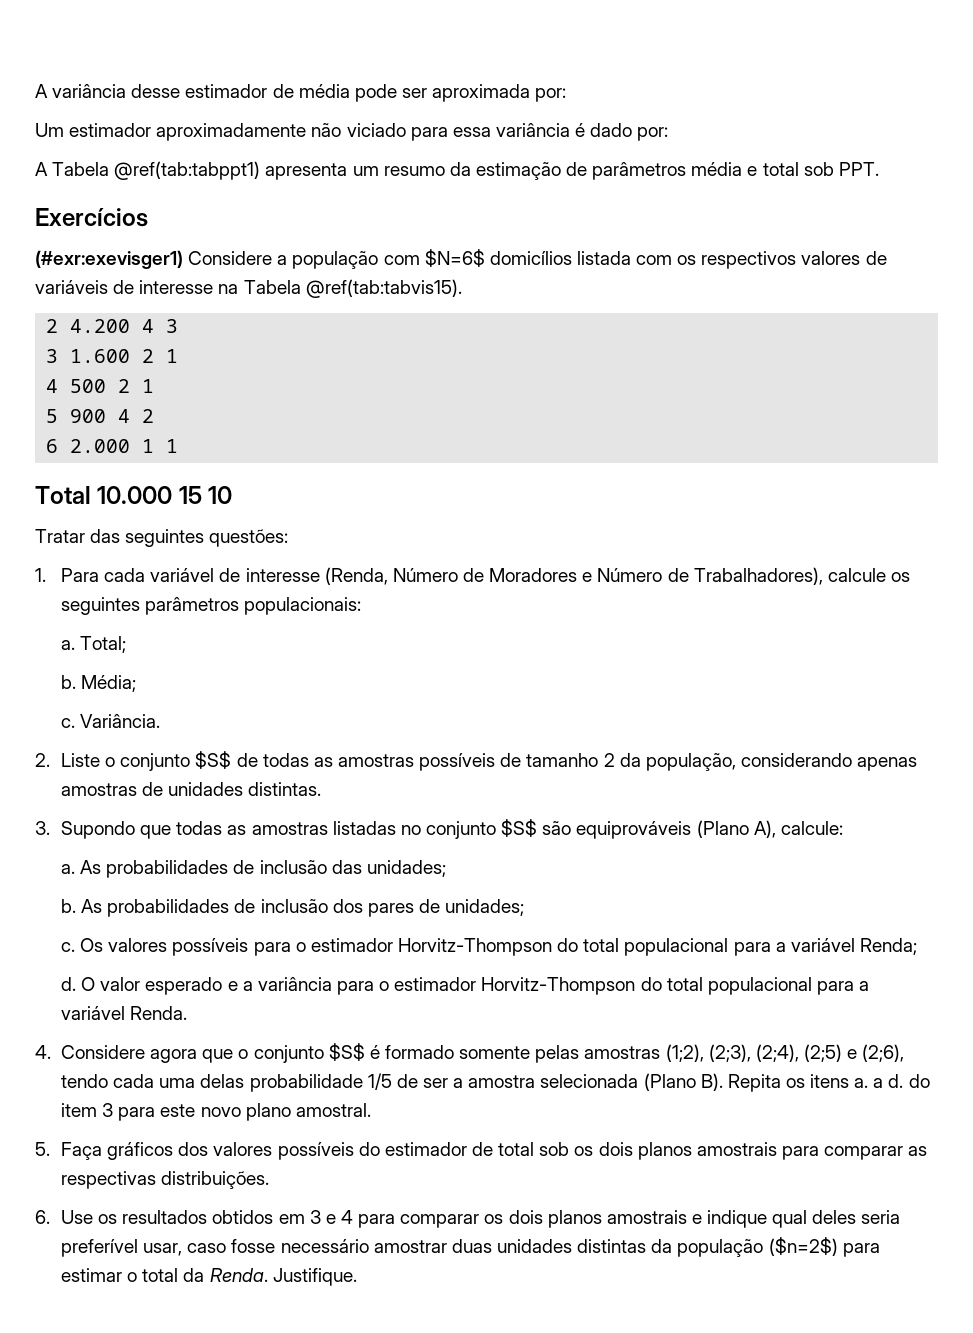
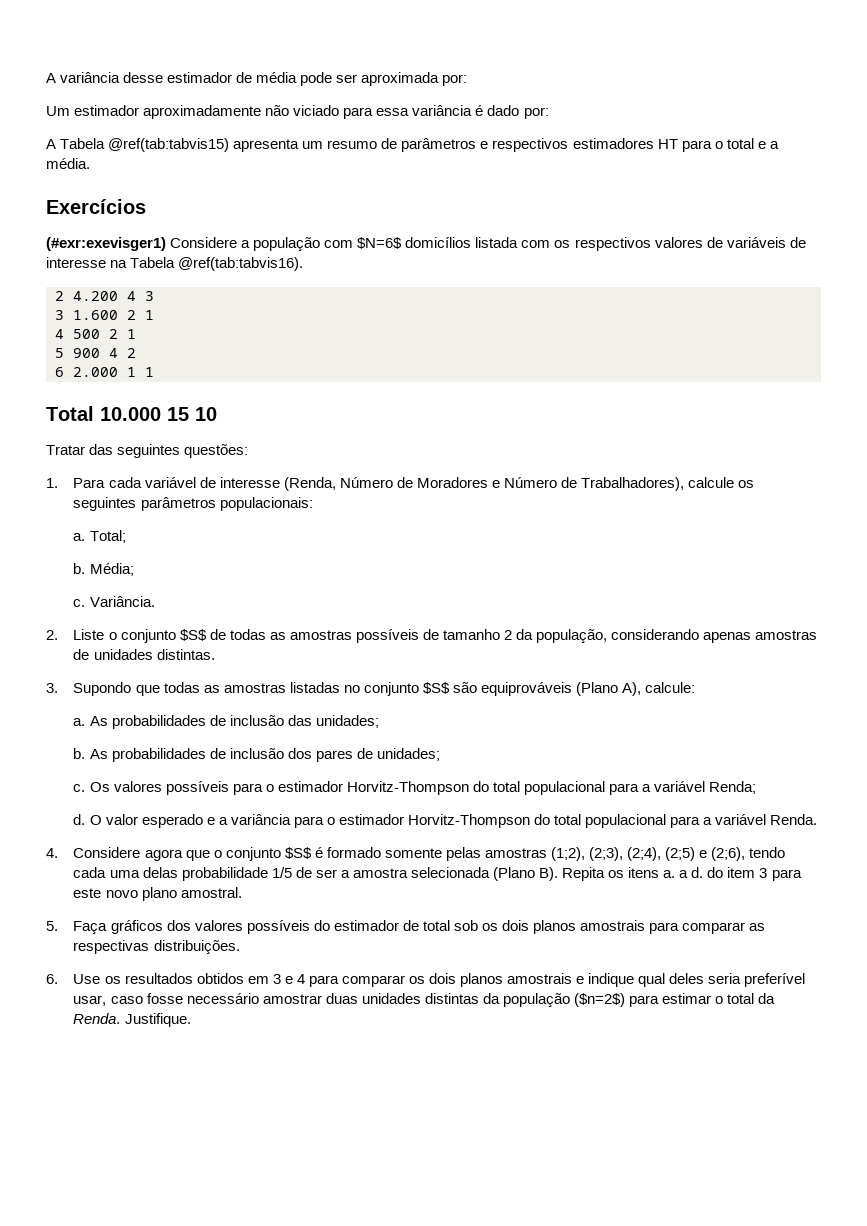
[114,161,261,180] @ref(tab:tabppt1) -> [108,138,230,152] @ref(tab:tabvis15)
[449,162,879,180] da estimação de parâmetros média e total sob PPT. -> [381,138,779,152] [46,158,90,169] de parâmetros e respectivos estimadores HT para o total e a média.
[305,279,462,298] @ref(tab:tabvis15). -> [178,257,304,271] @ref(tab:tabvis16).

